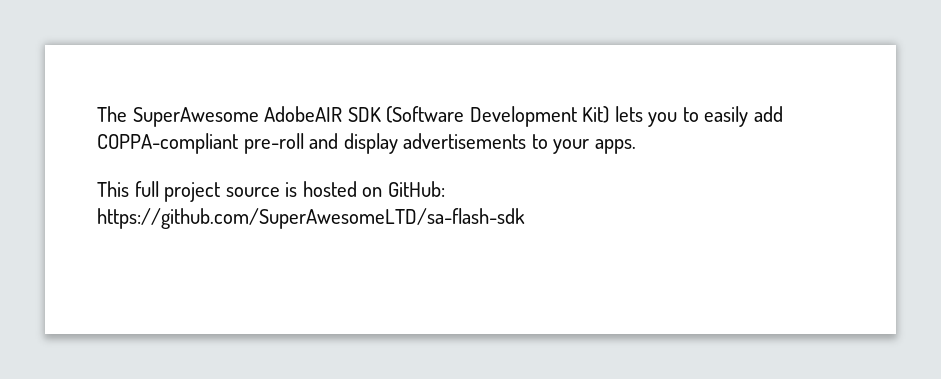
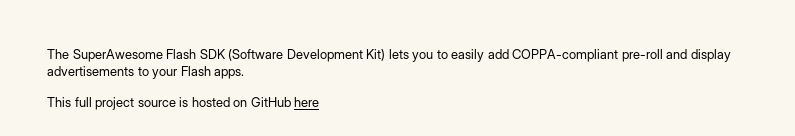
[264,106,343,122] AdobeAIR -> [166,49,197,59] Flash
(590, 146) none -> [180,66,211,76] Flash
[387,181,445,197] [97,208,525,229] GitHub: https://github.com/SuperAwesomeLTD/sa-flash-sdk -> [250,97,320,107] GitHub here

